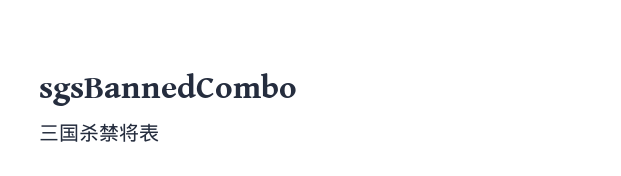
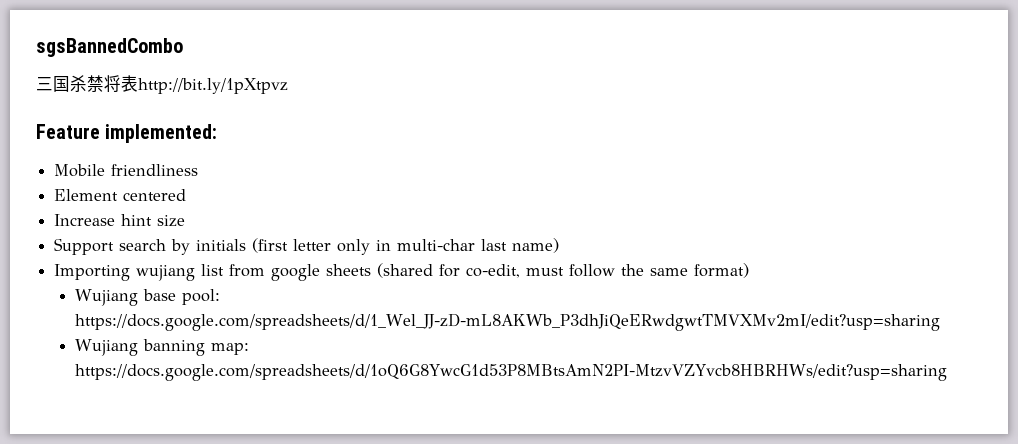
(159, 132) none -> [138,78,288,94] [36,124,218,143] [54,164,199,177] [54,189,187,201] [54,214,186,227] [54,238,560,255] [54,263,750,281] [74,289,220,306] [74,313,940,331] [74,339,249,356] [74,364,947,381] http://bit.ly/1pXtpvz // Feature implemented: // Mobile friendliness // Element centered // Increase hint size // Support search by initials (first letter only in multi-char last name) // Importing wujiang list from google sheets (shared for co-edit, must follow the same format) // Wujiang base pool: https://docs.google.com/spreadsheets/d/1_Wel_JJ-zD-mL8AKWb_P3dhJiQeERwdgwtTMVXMv2mI/edit?usp=sharing // Wujiang banning map: https://docs.google.com/spreadsheets/d/1oQ6G8YwcG1d53P8MBtsAmN2PI-MtzvVZYvcb8HBRHWs/edit?usp=sharing

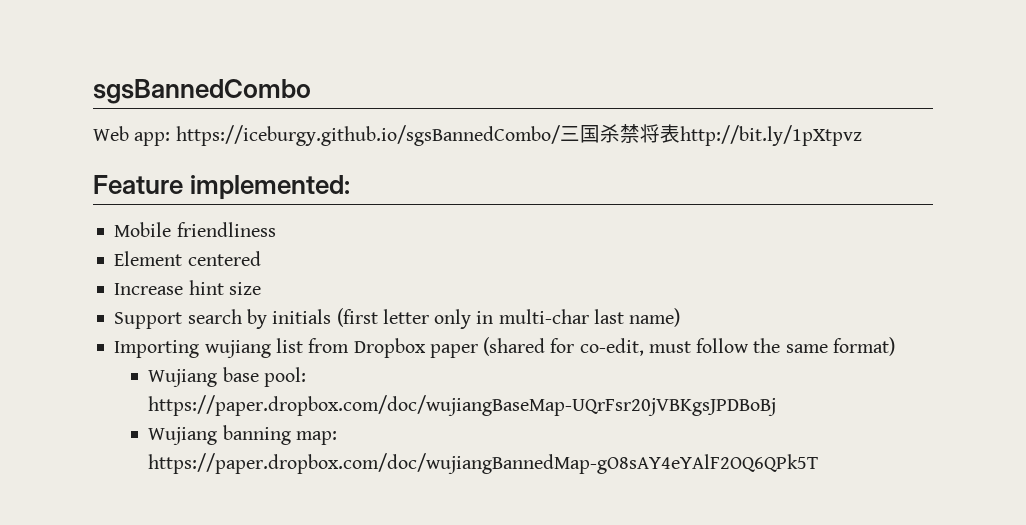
(183, 47) none -> [93,125,560,146] Web app: https://iceburgy.github.io/sgsBannedCombo/
[271,264,372,281] google sheets -> [353,338,478,358] Dropbox paper
[74,313,940,331] https://docs.google.com/spreadsheets/d/1_Wel_JJ-zD-mL8AKWb_P3dhJiQeERwdgwtTMVXMv2mI/edit?usp=sharing -> [148,395,777,416] https://paper.dropbox.com/doc/wujiangBaseMap-UQrFsr20jVBKgsJPDBoBj
[74,364,947,381] https://docs.google.com/spreadsheets/d/1oQ6G8YwcG1d53P8MBtsAmN2PI-MtzvVZYvcb8HBRHWs/edit?usp=sharing -> [148,453,819,474] https://paper.dropbox.com/doc/wujiangBannedMap-gO8sAY4eYAlF2OQ6QPk5T

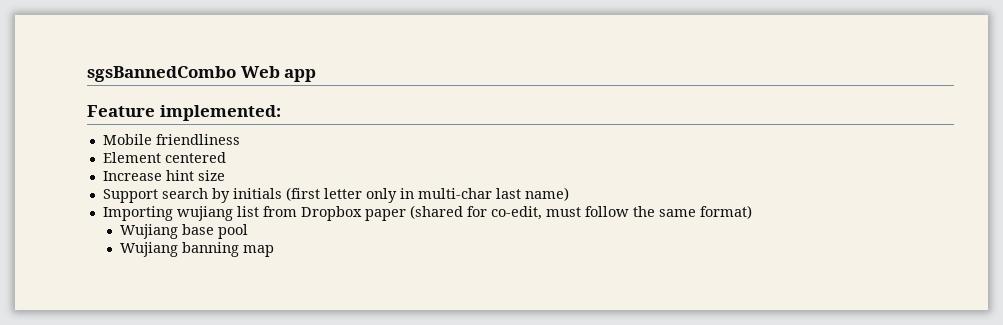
[93,124,862,146] // Web app: https://iceburgy.github.io/sgsBannedCombo/三国杀禁将表http://bit.ly/1pXtpvz -> [240,66,317,82] Web app
[263,367,306,387] [148,395,777,416] pool: https://paper.dropbox.com/doc/wujiangBaseMap-UQrFsr20jVBKgsJPDBoBj -> [217,224,248,239] pool
[295,431,337,445] [148,453,819,474] map: https://paper.dropbox.com/doc/wujiangBannedMap-gO8sAY4eYAlF2OQ6QPk5T -> [242,245,274,257] map

